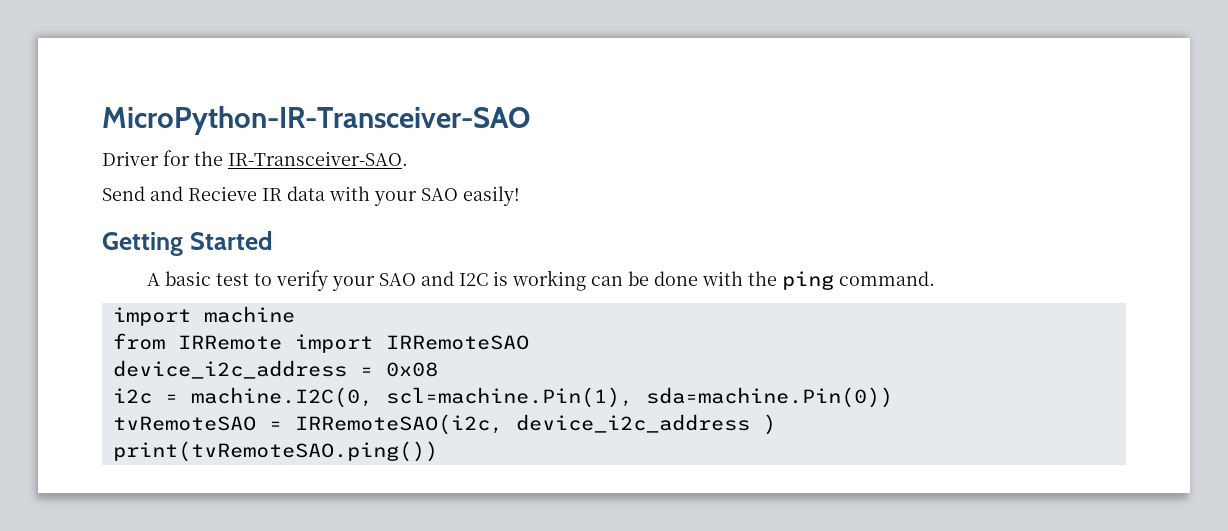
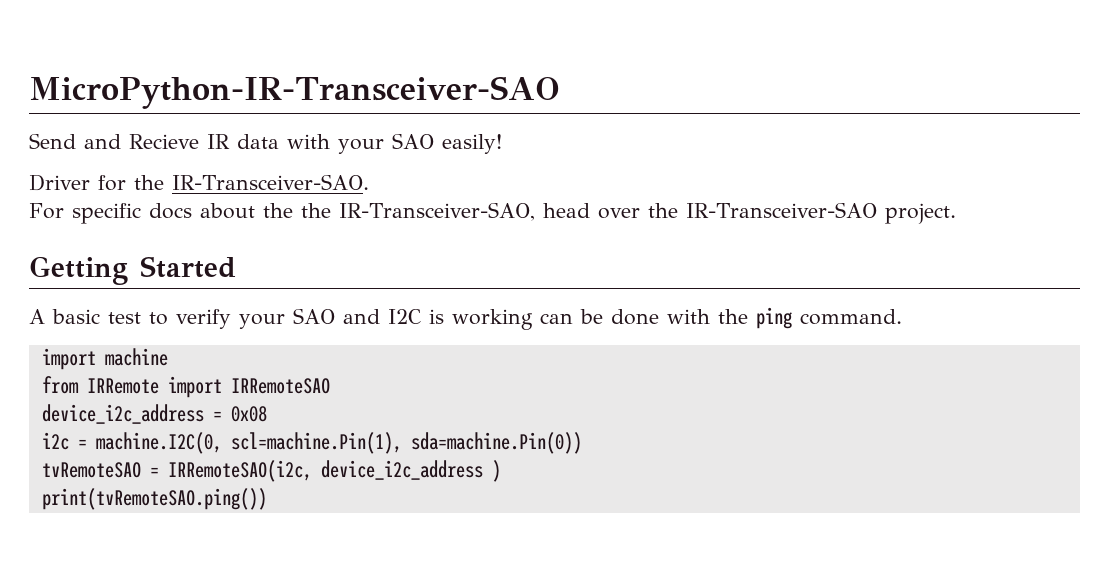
[102,150,408,166] // Driver for the IR-Transceiver-SAO. -> (560, 92) none
(520, 196) none -> [29,174,369,191] [29,202,956,224] // Driver for the IR-Transceiver-SAO. // For specific docs about the the IR-Transceiver-SAO, head over the IR-Transceiver-SAO project.

